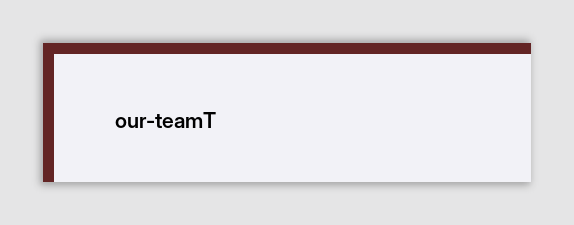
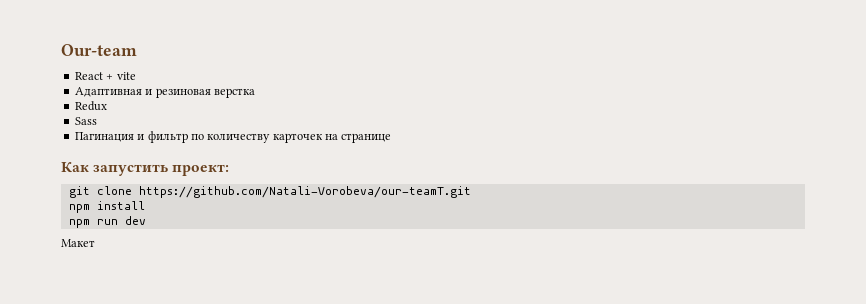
[115,112,216,128] our-teamT -> [61,44,137,56] [74,72,136,80] [74,87,255,98] [74,101,107,111] [74,117,97,125] [74,131,392,143] [61,162,230,176] [68,186,471,198] [68,201,145,213] [68,216,146,228] [61,239,95,247] Our-team // React + vite // Адаптивная и резиновая верстка // Redux // Sass // Пагинация и фильтр по количеству карточек на странице // Как запустить проект: // git clone https://github.com/Natali-Vorobeva/our-teamT.git // npm install // npm run dev // Макет

